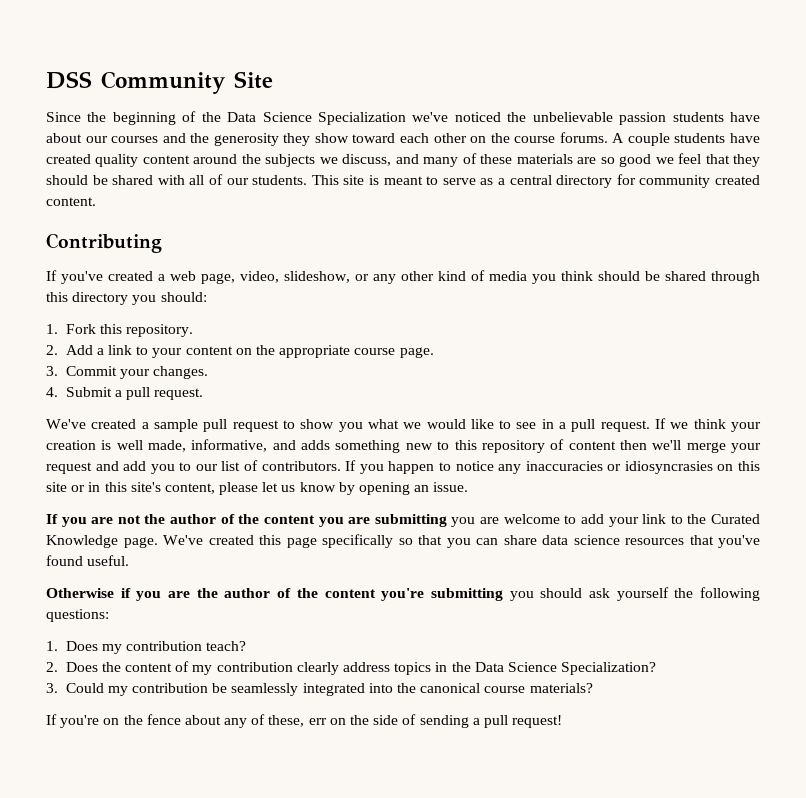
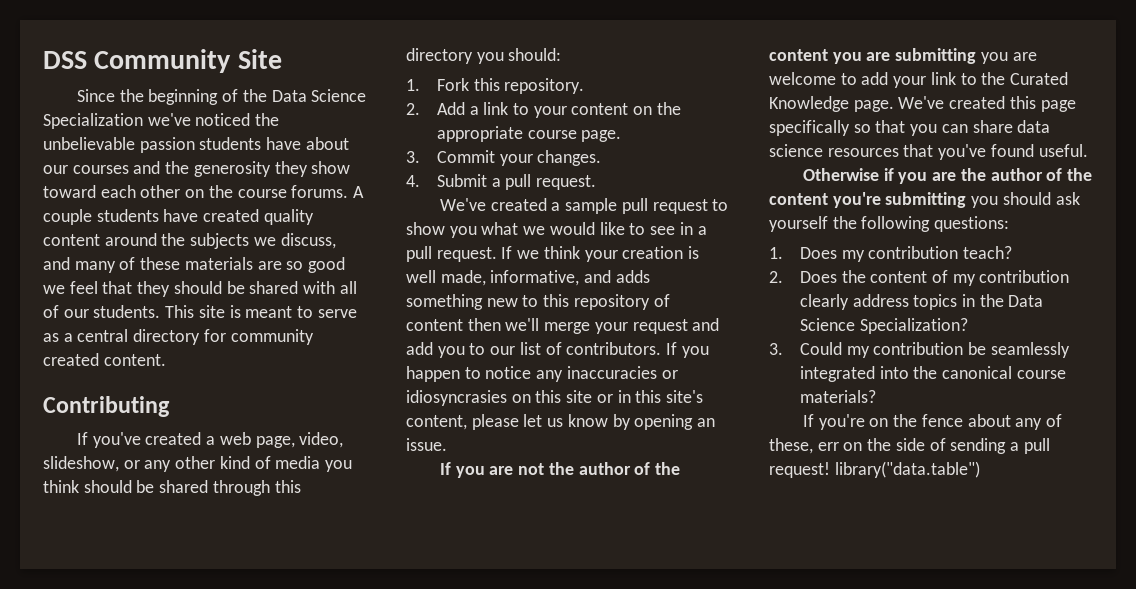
(563, 721) none -> [834,461,980,478] library("data.table")

